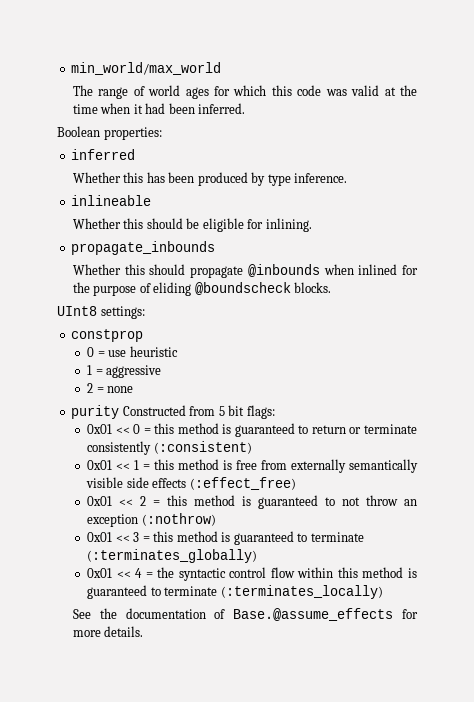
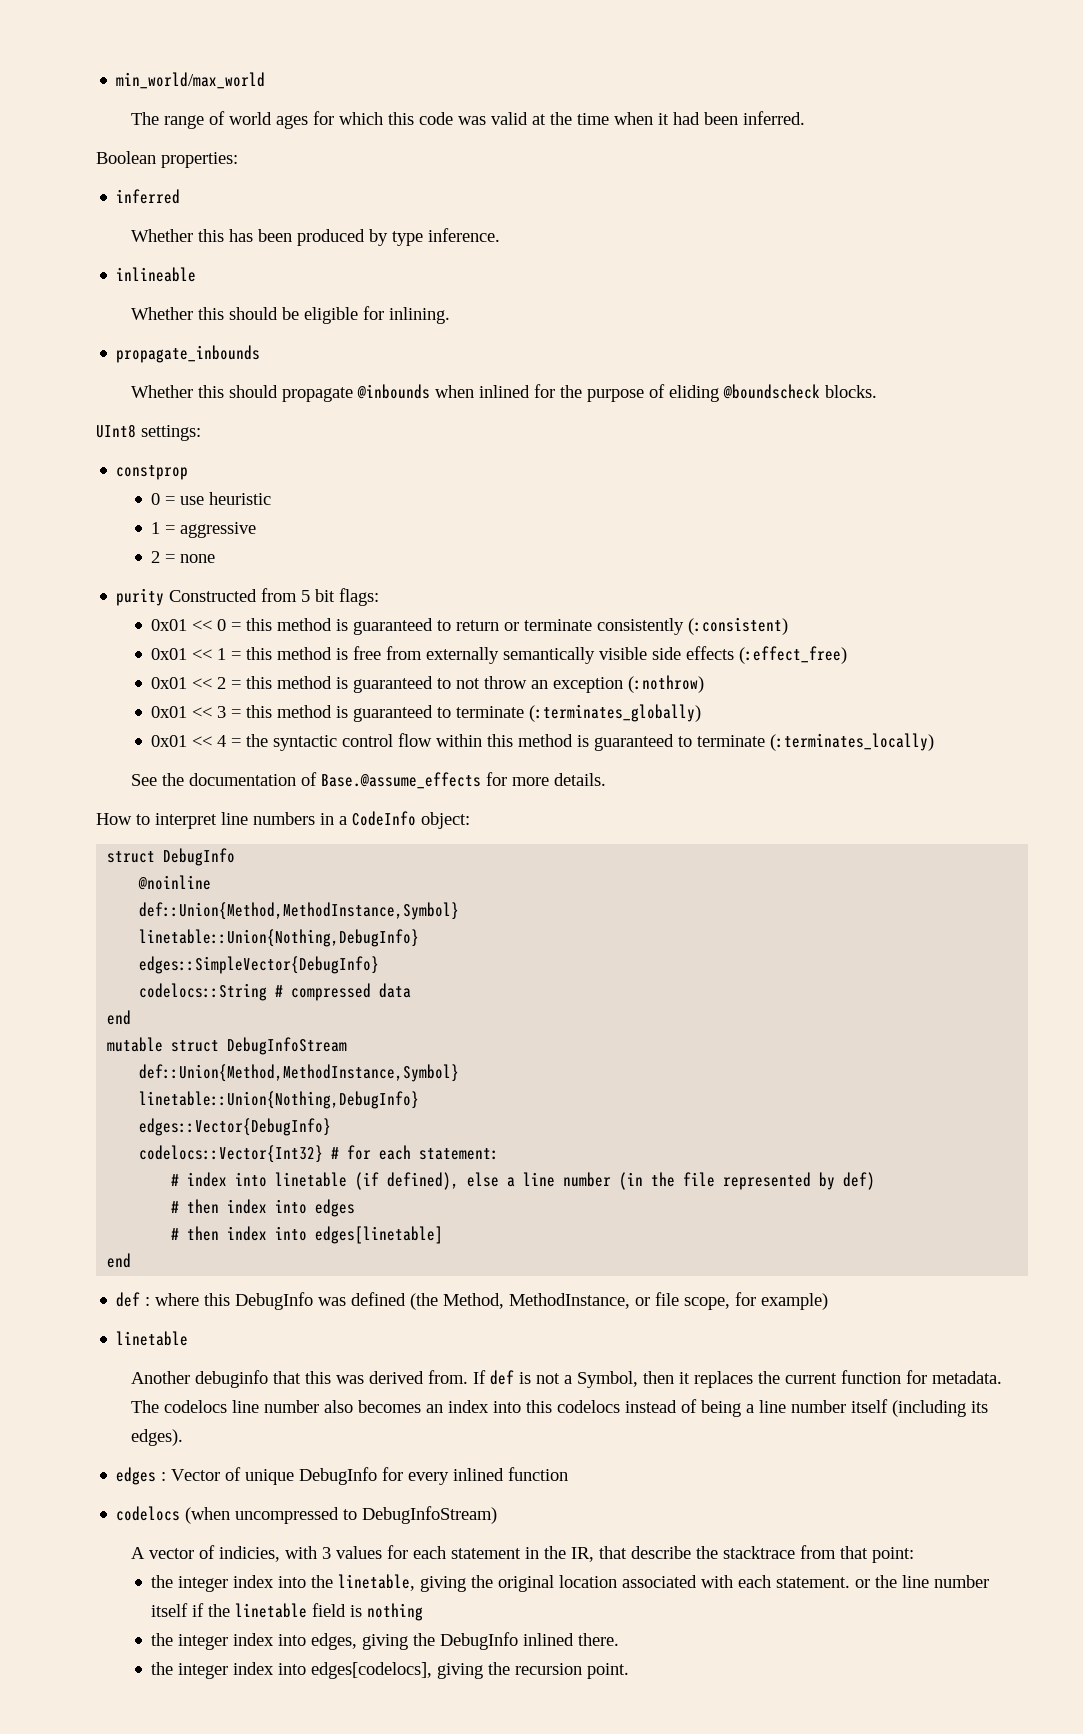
(144, 631) none -> [96,811,470,829] [107,848,236,866] [138,875,212,890] [139,902,460,920] [139,929,420,947] [139,956,380,974] [139,983,412,1001] [107,1010,132,1025] [107,1037,348,1055] [139,1064,460,1082] [139,1091,420,1109] [139,1118,332,1136] [139,1145,500,1163] [171,1172,876,1190] [171,1199,356,1217] [171,1226,444,1244] [107,1253,132,1268] [116,1292,829,1310] [116,1331,189,1346] [131,1370,1003,1388] [131,1399,989,1417] [131,1429,184,1446] [116,1467,569,1485] [116,1506,498,1524] [131,1545,915,1563] [151,1574,990,1592] [151,1603,424,1621] [151,1632,620,1650] [151,1662,630,1679] // How to interpret line numbers in a CodeInfo object: // struct DebugInfo // @noinline // def::Union{Method,MethodInstance,Symbol} // linetable::Union{Nothing,DebugInfo} // edges::SimpleVector{DebugInfo} // codelocs::String # compressed data // end // mutable struct DebugInfoStream // def::Union{Method,MethodInstance,Symbol} // linetable::Union{Nothing,DebugInfo} // edges::Vector{DebugInfo} // codelocs::Vector{Int32} # for each statement: // # index into linetable (if defined), else a line number (in the file represented by def) // # then index into edges // # then index into edges[linetable] // end // def : where this DebugInfo was defined (the Method, MethodInstance, or file scope, for example) // linetable // Another debuginfo that this was derived from. If def is not a Symbol, then it replaces the current function for metadata. The codelocs line number also becomes an index into this codelocs instead of being a line number itself (including its edges). // edges : Vector of unique DebugInfo for every inlined function // codelocs (when uncompressed to DebugInfoStream) // A vector of indicies, with 3 values for each statement in the IR, that describe the stacktrace from that point: // the integer index into the linetable, giving the original location associated with each statement. or the line number itself if the linetable field is nothing // the integer index into edges, giving the DebugInfo inlined there. // the integer index into edges[codelocs], giving the recursion point.

